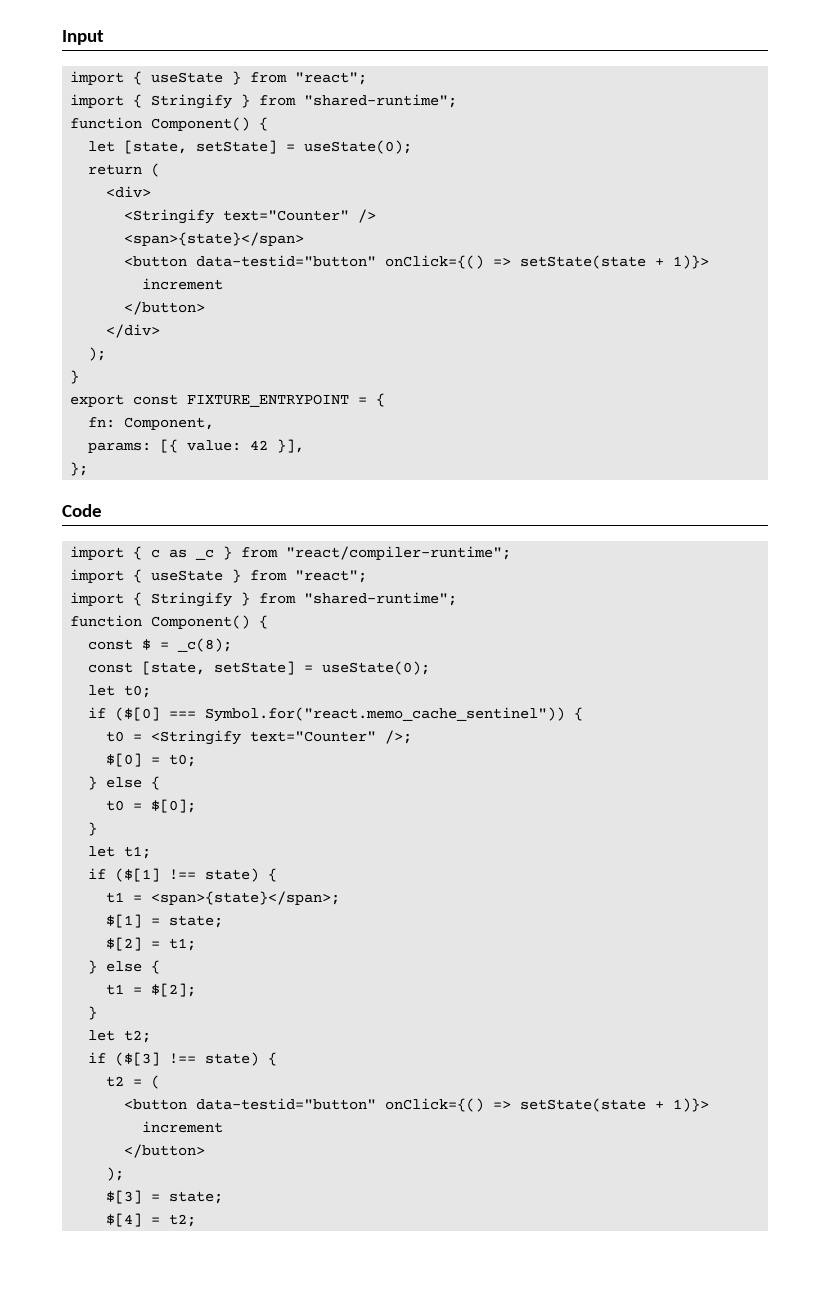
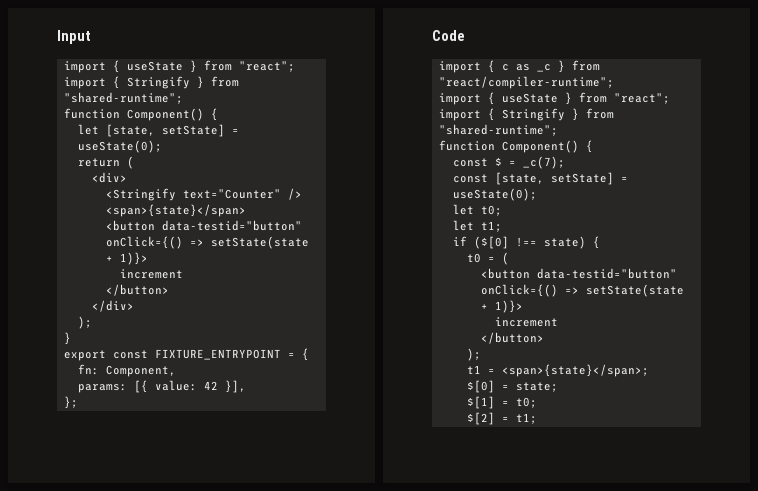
[176,638,232,652] _c(8); -> [522,156,565,169] _c(7);
[87,707,583,722] [105,730,412,745] [105,753,196,767] [87,776,160,790] [105,799,196,813] [87,822,97,836] // if ($[0] === Symbol.for("react.memo_cache_sentinel")) { // t0 = <Stringify text="Counter" />; // $[0] = t0; // } else { // t0 = $[0]; // } -> (502, 210) none
[114,868,277,882] [105,891,340,905] [105,914,223,928] [105,937,196,951] [87,960,160,974] [105,983,196,997] [87,1006,97,1020] [87,1030,151,1043] [87,1052,277,1066] [105,1076,124,1087] ($[1] !== state) { // t1 = <span>{state}</span>; // $[1] = state; // $[2] = t1; // } else { // t1 = $[2]; // } // let t2; // if ($[3] !== state) { // t2 -> [473,236,600,249] [466,253,481,263] ($[0] !== state) { // t0
[105,1190,223,1204] [105,1213,196,1227] $[3] = state; // $[4] = t2; -> [466,364,649,377] [466,380,558,393] [466,396,537,409] [466,412,537,425] t1 = <span>{state}</span>; // $[0] = state; // $[1] = t0; // $[2] = t1;

